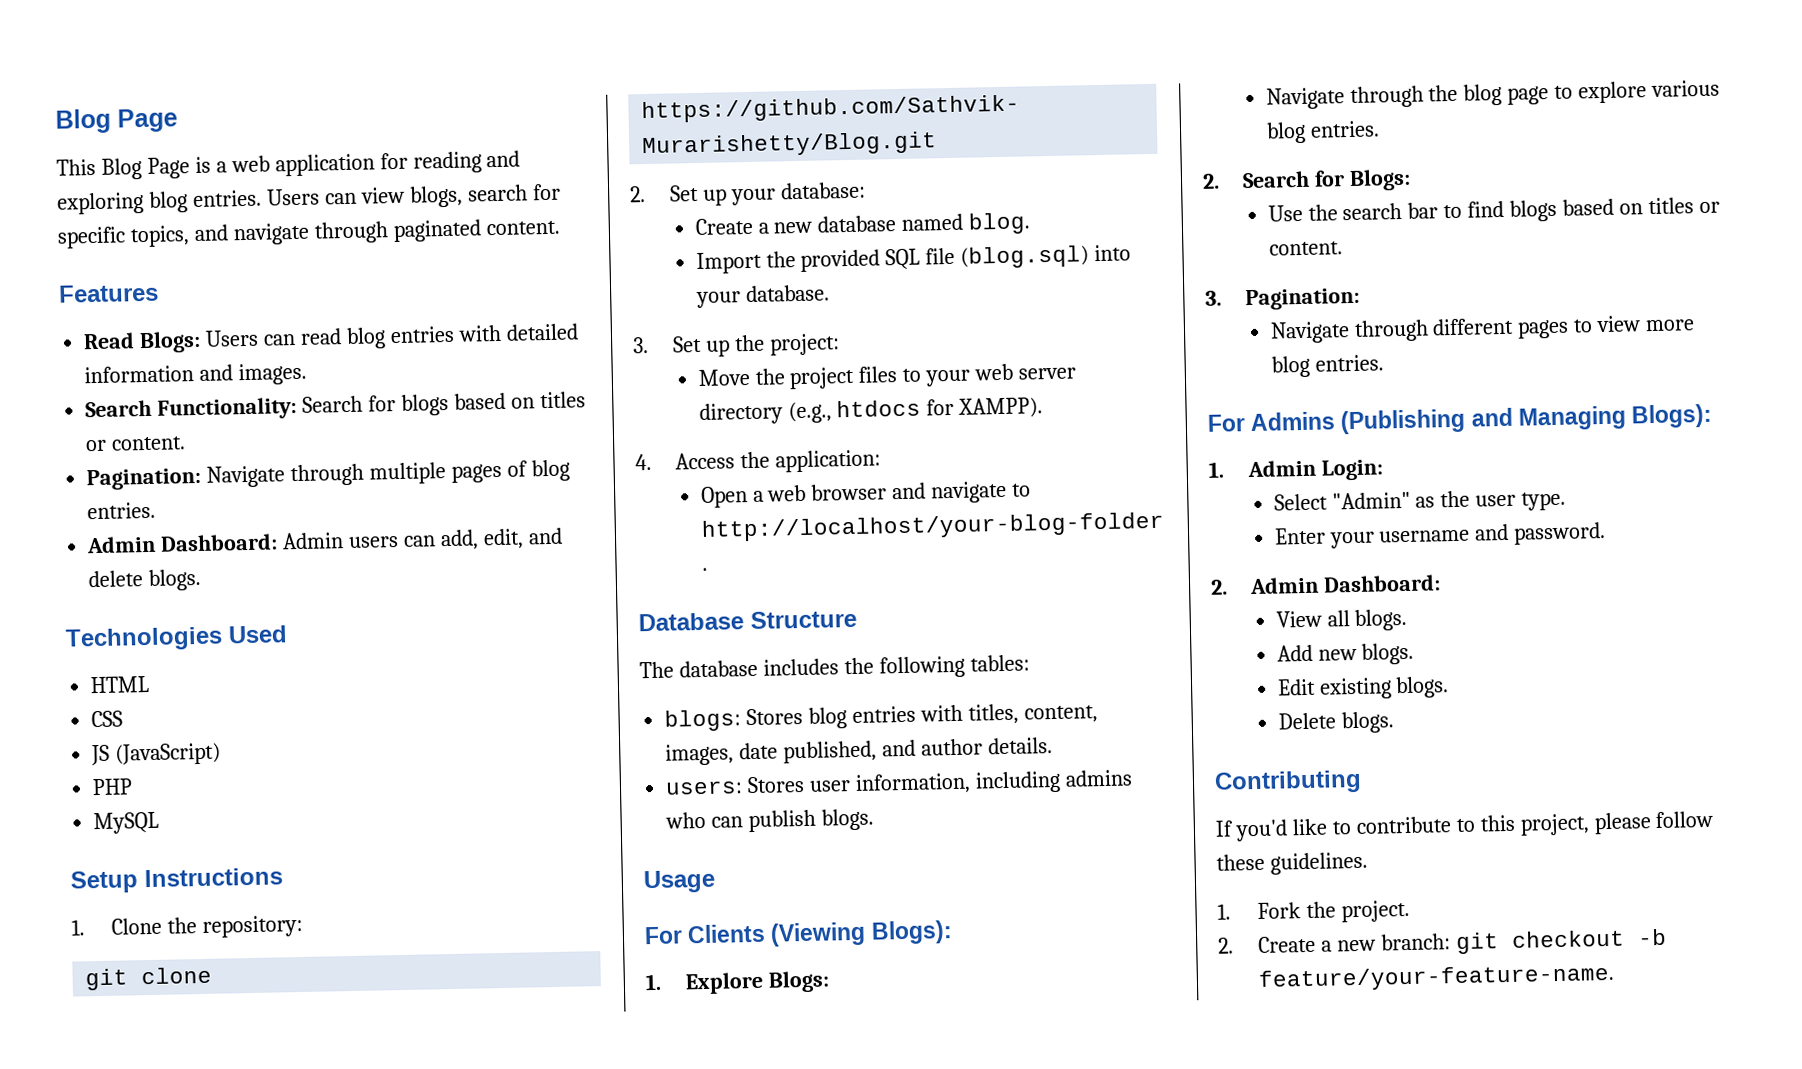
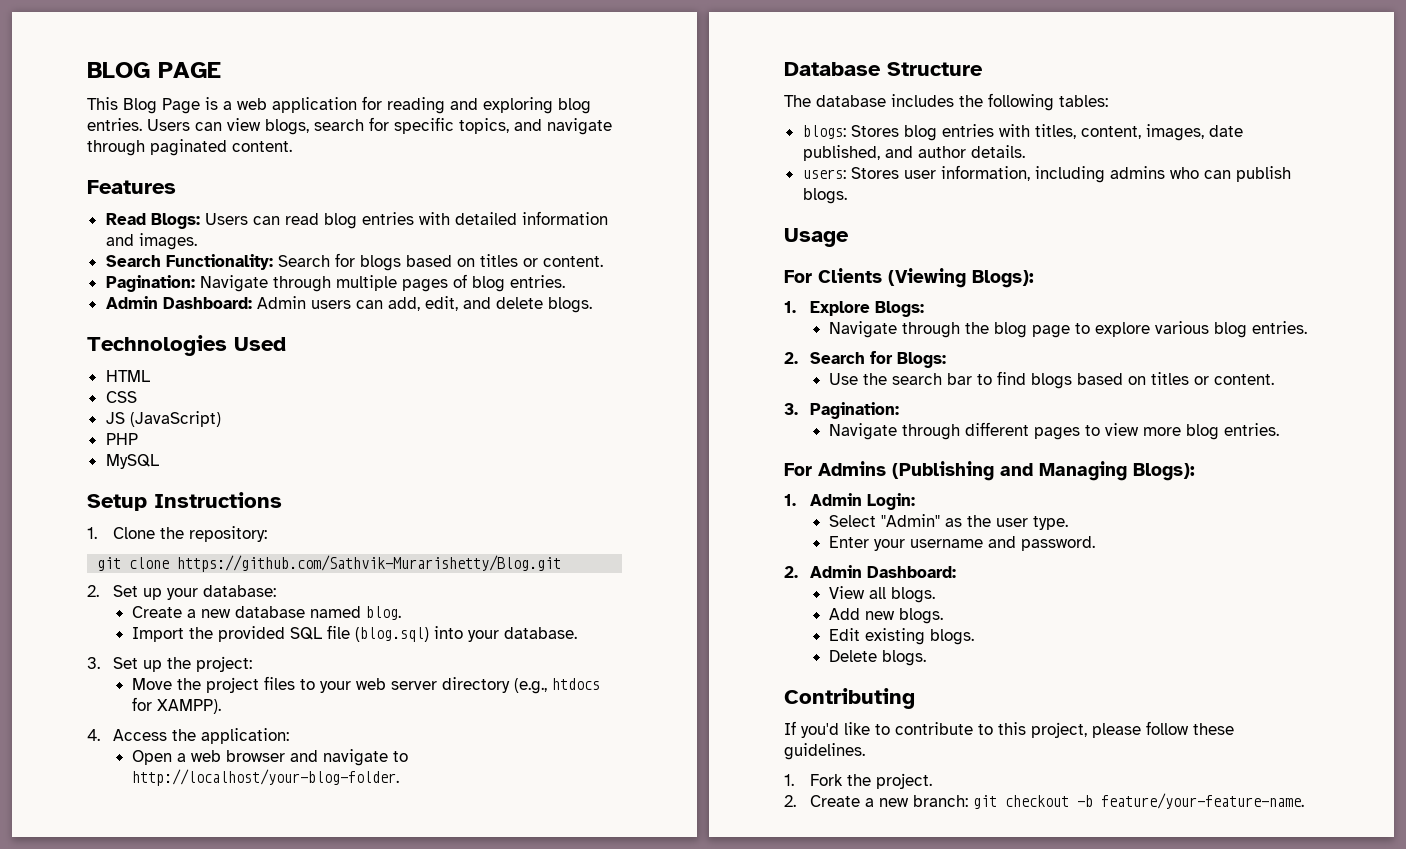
[55,108,178,134] Blog Page -> [87,62,221,78] BLOG PAGE

